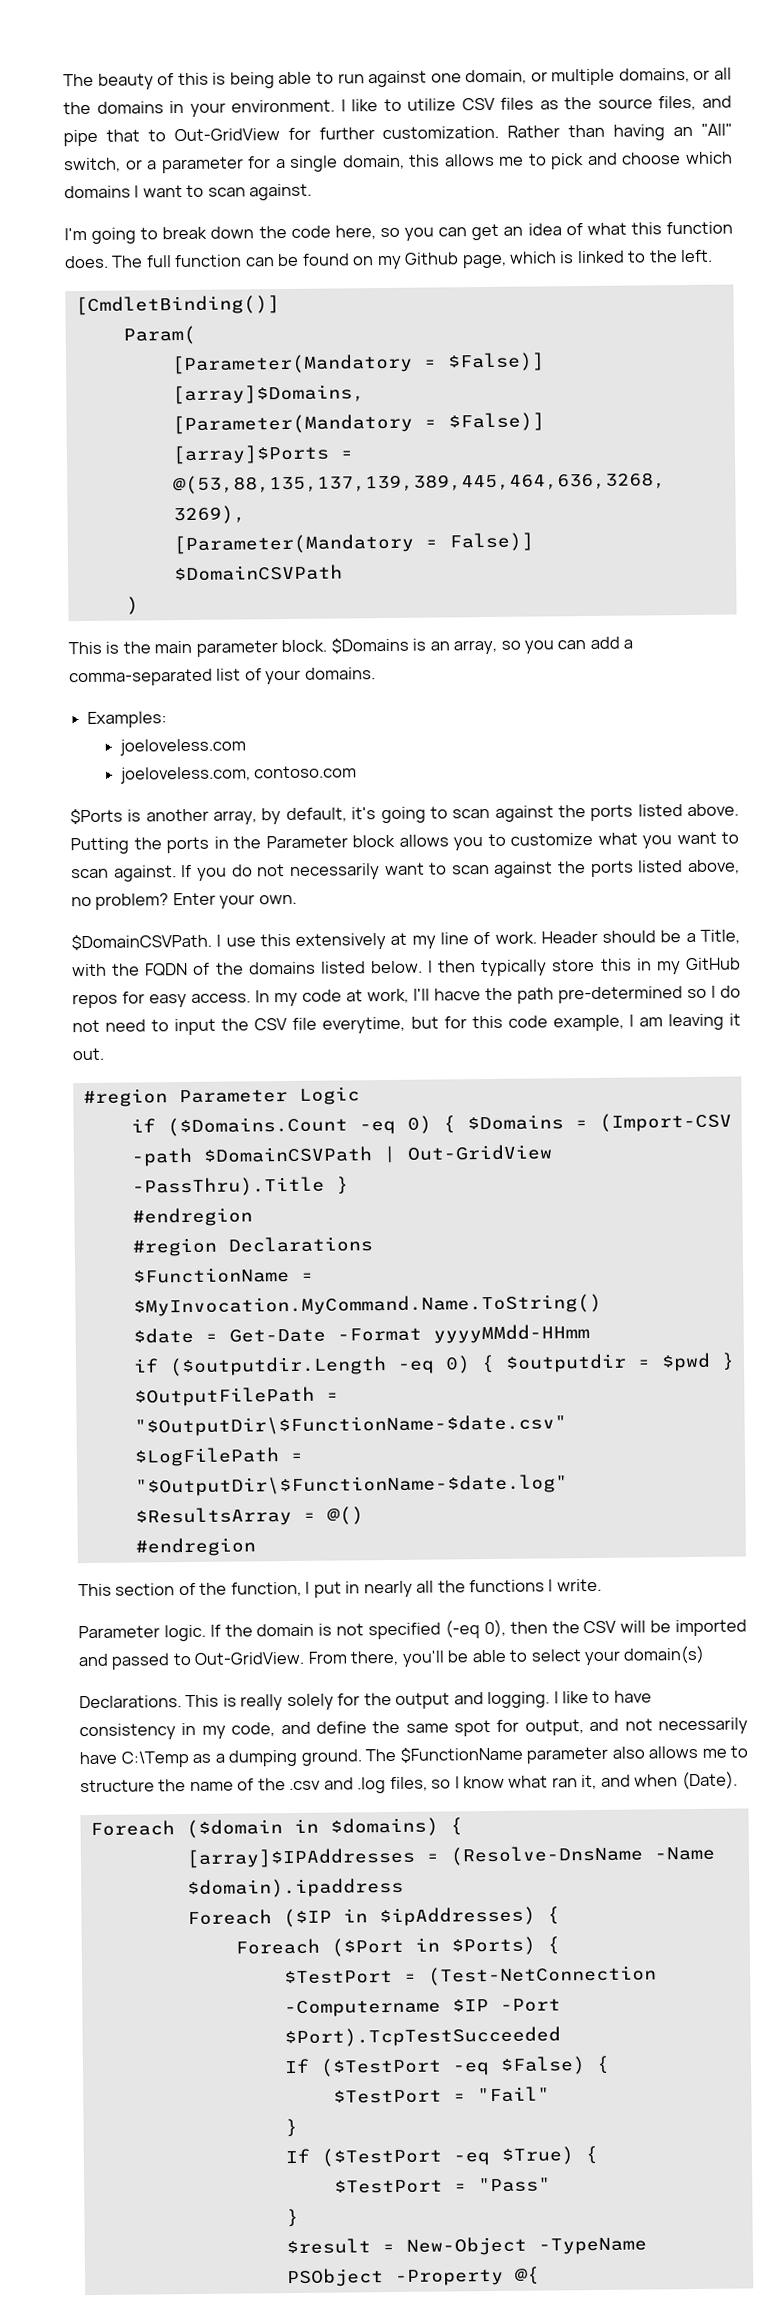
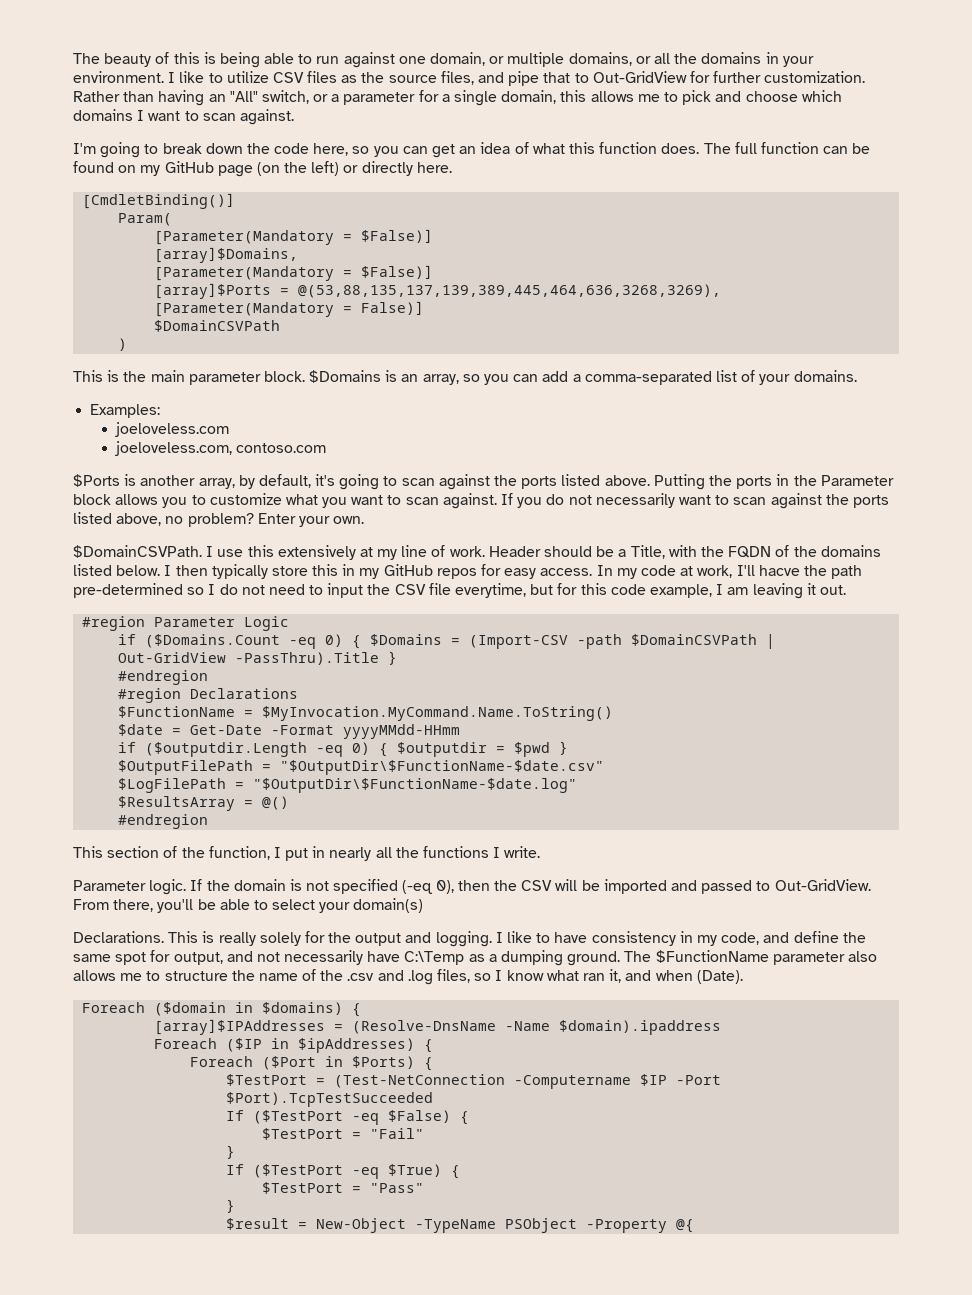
[404,249,714,269] Github page, which is linked to the left. -> [164,161,452,177] GitHub page (on the left) or directly here.

